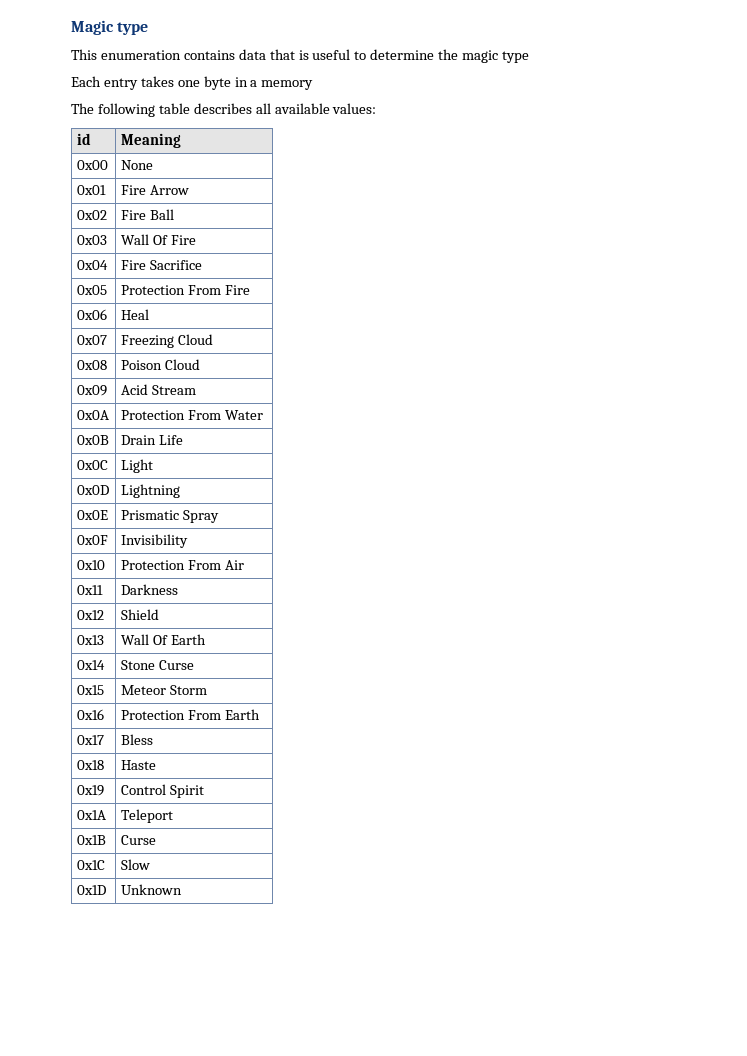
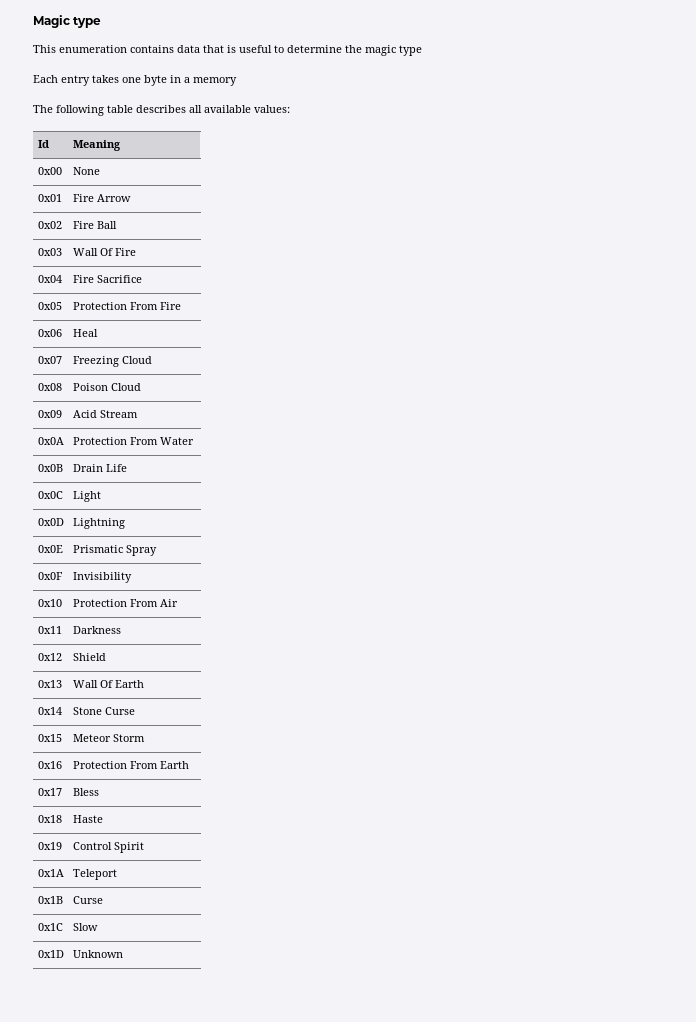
[76,133,91,145] id -> [37,140,49,148] Id

